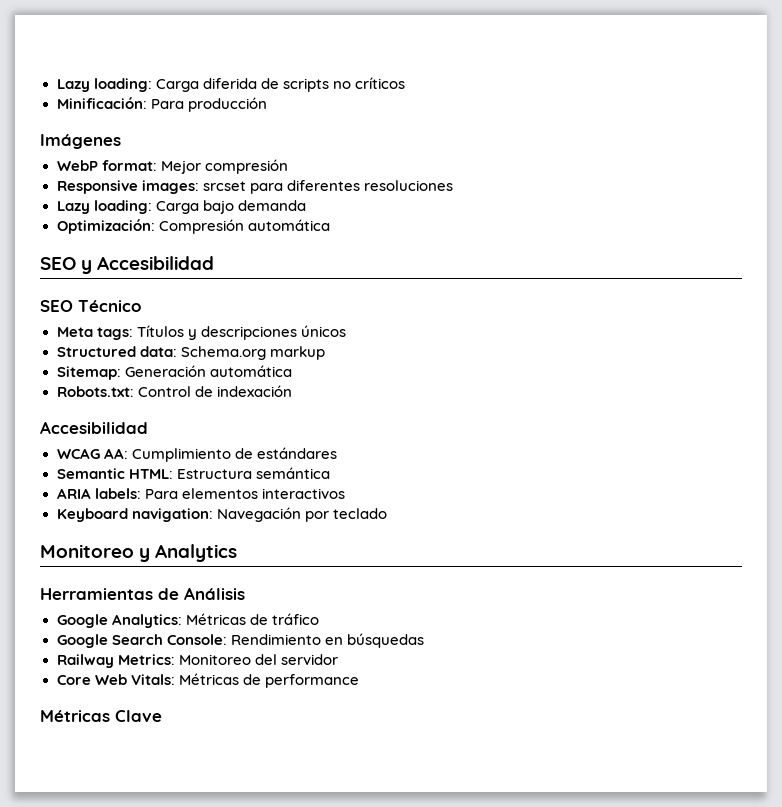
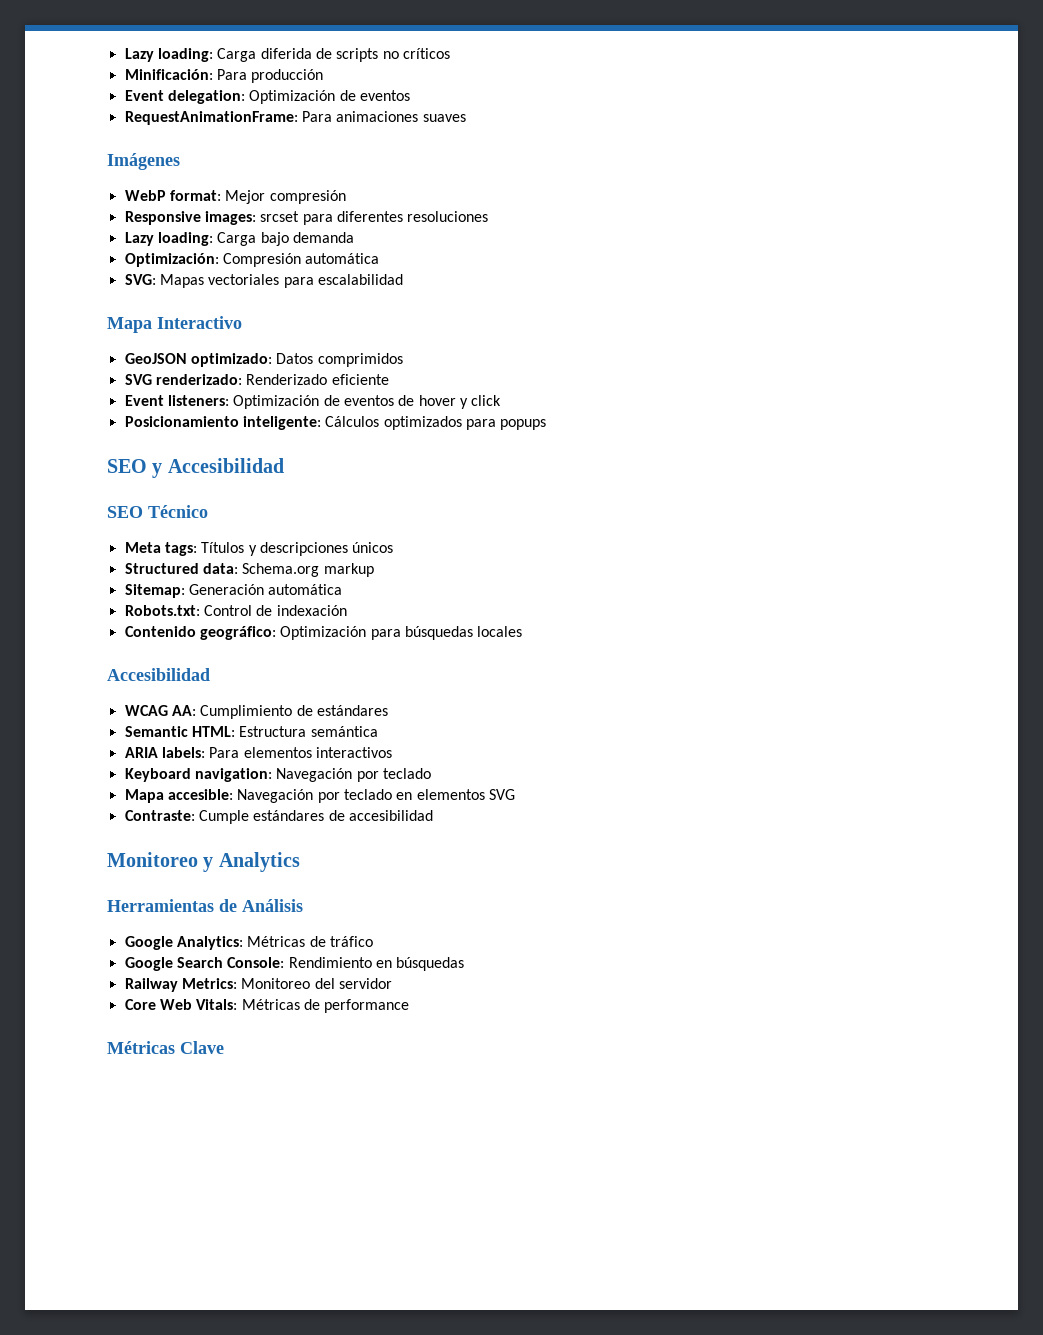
(267, 104) none -> [124,90,410,104] [124,111,466,125] // Event delegation: Optimización de eventos // RequestAnimationFrame: Para animaciones suaves
(330, 225) none -> [124,274,403,288] [107,316,242,333] [124,353,403,367] [124,374,389,385] [124,395,502,409] [124,416,547,430] // SVG: Mapas vectoriales para escalabilidad // Mapa Interactivo // GeoJSON optimizado: Datos comprimidos // SVG renderizado: Renderizado eficiente // Event listeners: Optimización de eventos de hover y click // Posicionamiento inteligente: Cálculos optimizados para popups
(292, 391) none -> [124,626,523,640] // Contenido geográfico: Optimización para búsquedas locales
(387, 513) none -> [124,789,515,803] [124,810,433,824] // Mapa accesible: Navegación por teclado en elementos SVG // Contraste: Cumple estándares de accesibilidad

